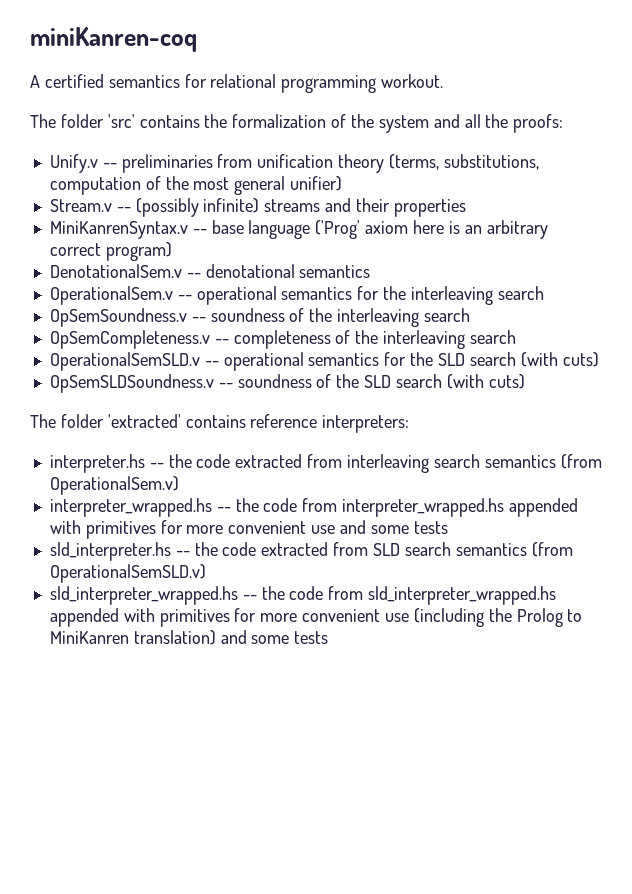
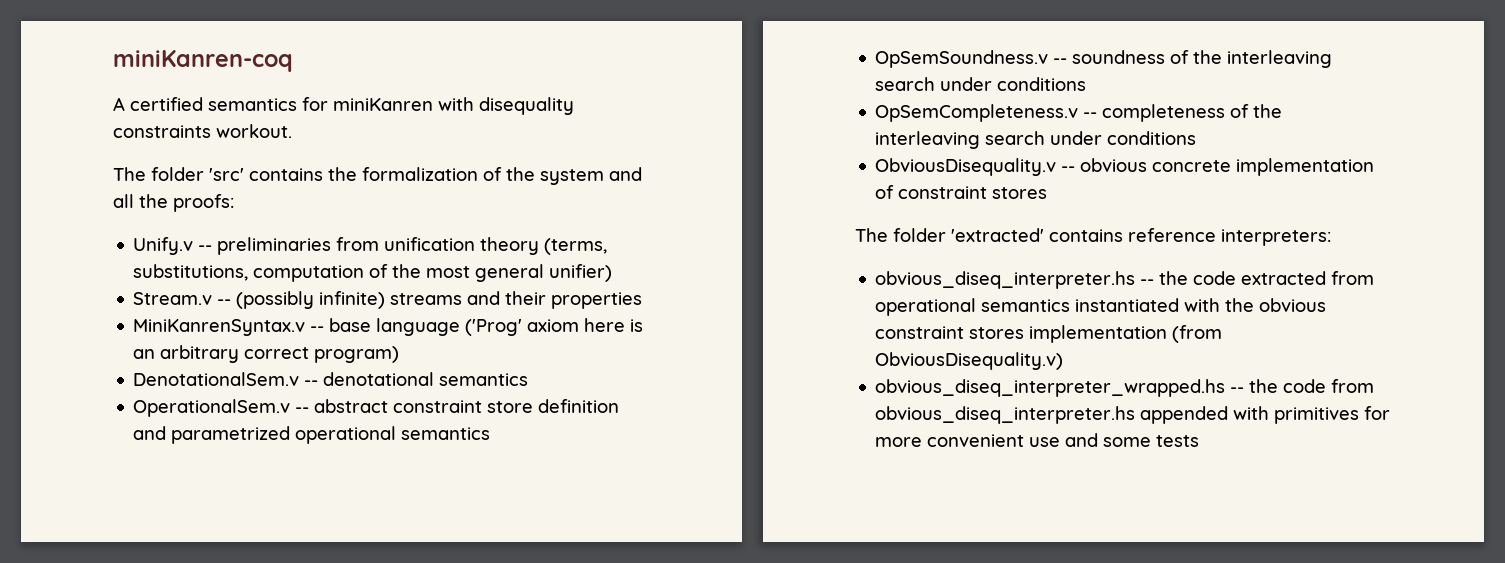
[210,74,377,93] relational programming -> [333,97,574,115] [113,125,211,138] miniKanren with disequality constraints
[196,286,544,305] operational semantics for the interleaving search -> [314,399,620,413] [133,426,491,444] abstract constraint store definition and parametrized operational semantics
(470, 315) none -> [940,77,1087,91] under conditions
[49,352,599,371] [49,374,525,393] // OperationalSemSLD.v -- operational semantics for the SLD search (with cuts) // OpSemSLDSoundness.v -- soundness of the SLD search (with cuts) -> [1050,131,1197,145] [875,158,1375,176] [875,185,1048,199] under conditions // ObviousDisequality.v -- obvious concrete implementation of constraint stores
[49,454,602,473] [49,476,179,495] [49,498,505,517] interpreter.hs -- the code extracted from interleaving search semantics (from OperationalSem.v) // interpreter_wrapped.hs -- the code from interpreter_wrapped.hs -> [875,271,1375,289] [875,298,1327,316] [875,325,1223,343] [875,352,1064,370] [875,379,1375,397] [875,406,1136,424] obvious_diseq_interpreter.hs -- the code extracted from operational semantics instantiated with the obvious constraint stores implementation (from ObviousDisequality.v) // obvious_diseq_interpreter_wrapped.hs -- the code from obvious_diseq_interpreter.hs
[49,542,573,561] [49,564,206,583] [49,586,557,605] [49,608,583,627] [49,630,329,645] // sld_interpreter.hs -- the code extracted from SLD search semantics (from OperationalSemSLD.v) // sld_interpreter_wrapped.hs -- the code from sld_interpreter_wrapped.hs appended with primitives for more convenient use (including the Prolog to MiniKanren translation) and some tests -> (1200, 441) none

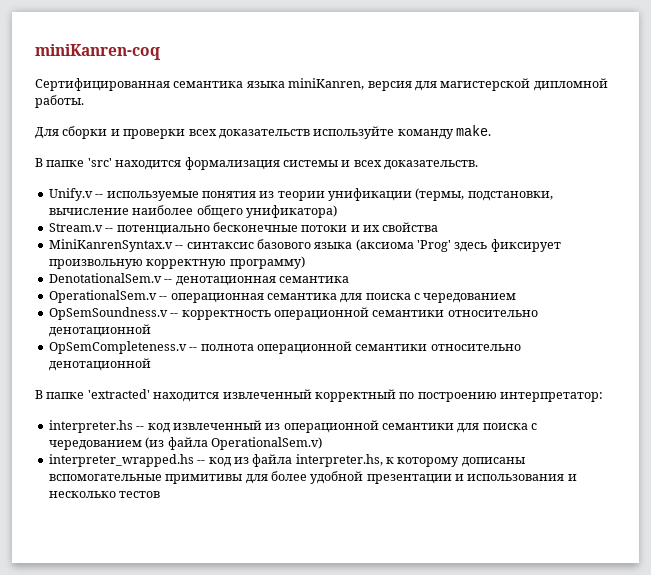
[113,97,574,115] [113,124,292,138] [113,167,642,185] [113,194,234,212] [133,237,608,255] [133,264,613,282] [133,291,643,309] [133,318,644,336] [133,345,400,363] A certified semantics for miniKanren with disequality constraints workout. // The folder 'src' contains the formalization of the system and all the proofs: // Unify.v -- preliminaries from unification theory (terms, substitutions, computation of the most general unifier) // Stream.v -- (possibly infinite) streams and their properties // MiniKanrenSyntax.v -- base language ('Prog' axiom here is an arbitrary correct program) -> [35,78,608,91] [35,95,84,108] [35,125,491,139] [35,157,478,170] [48,188,553,201] [48,205,337,218] [48,222,439,235] [48,239,561,252] [48,256,305,269] Сертифицированная семантика языка miniKanren, версия для магистерской дипломной работы. // Для сборки и проверки всех доказательств используйте команду make. // В папке 'src' находится формализация системы и всех доказательств. // Unify.v -- используемые понятия из теории унификации (термы, подстановки, вычисление наиболее общего унификатора) // Stream.v -- потенциально бесконечные потоки и их свойства // MiniKanrenSyntax.v -- синтаксис базового языка (аксиома 'Prog' здесь фиксирует произвольную корректную программу)
[323,372,529,386] denotational semantics -> [175,276,349,286] денотационная семантика
[314,399,620,413] [133,426,491,444] [875,50,1333,68] [875,77,1087,91] [875,104,1283,122] [875,131,1197,149] [875,158,1375,176] [875,185,1048,199] [855,228,1331,246] [875,271,1375,289] [875,298,1327,316] [875,325,1223,343] [875,352,1064,370] [875,379,1375,397] [875,406,1391,424] [875,433,1200,447] abstract constraint store definition and parametrized operational semantics // OpSemSoundness.v -- soundness of the interleaving search under conditions // OpSemCompleteness.v -- completeness of the interleaving search under conditions // ObviousDisequality.v -- obvious concrete implementation of constraint stores // The folder 'extracted' contains reference interpreters: // obvious_diseq_interpreter.hs -- the code extracted from operational semantics instantiated with the obvious constraint stores implementation (from ObviousDisequality.v) // obvious_diseq_interpreter_wrapped.hs -- the code from obvious_diseq_interpreter.hs appended with primitives for more convenient use and some tests -> [170,293,517,303] [48,307,538,320] [48,324,151,337] [48,341,521,354] [48,358,151,371] [35,389,603,402] [48,420,538,433] [48,437,322,450] [48,454,525,467] [48,471,577,484] [48,491,161,498] операционная семантика для поиска с чередованием // OpSemSoundness.v -- корректность операционной семантики относительно денотационной // OpSemCompleteness.v -- полнота операционной семантики относительно денотационной // В папке 'extracted' находится извлеченный корректный по построению интерпретатор: // interpreter.hs -- код извлеченный из операционной семантики для поиска с чередованием (из файла OperationalSem.v) // interpreter_wrapped.hs -- код из файла interpreter.hs, к которому дописаны вспомогательные примитивы для более удобной презентации и использования и несколько тестов

